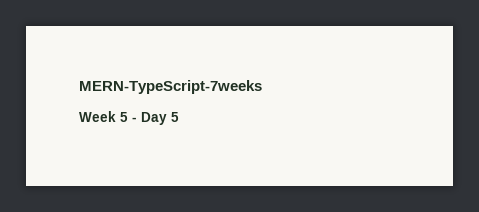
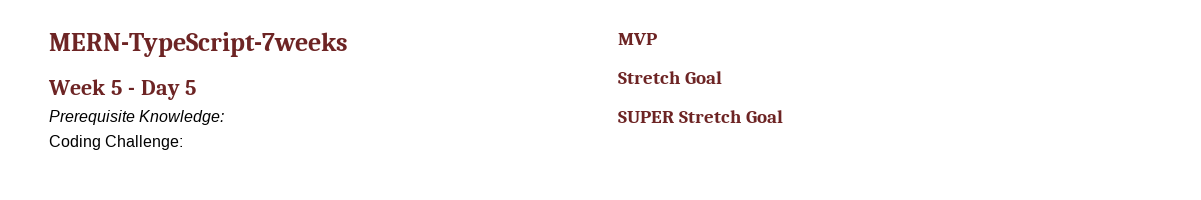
(179, 117) none -> [49,110,225,125] [49,135,184,150] [618,33,657,45] [618,71,723,84] [618,110,784,123] // Prerequisite Knowledge: // Coding Challenge: // MVP // Stretch Goal // SUPER Stretch Goal

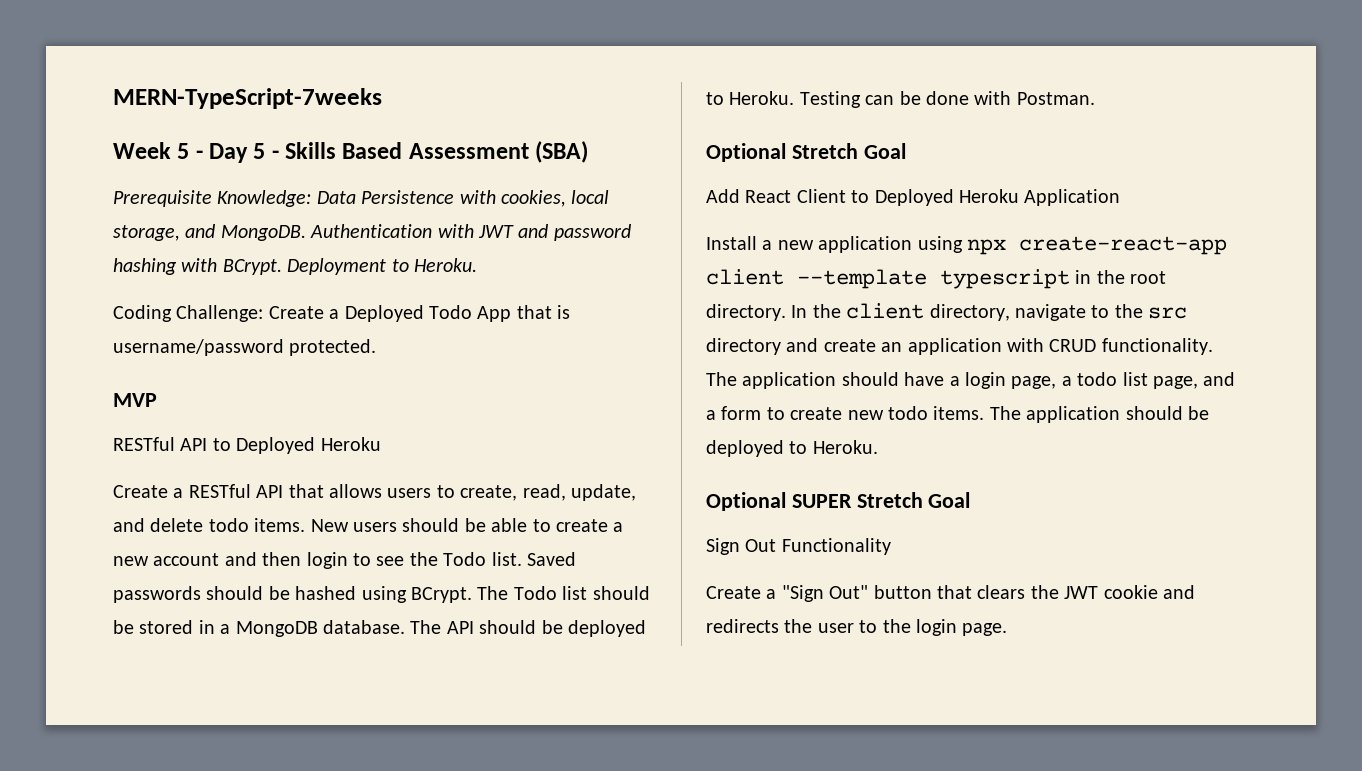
[49,110,225,125] [49,135,184,150] [618,33,657,45] [618,71,723,84] [618,110,784,123] // Prerequisite Knowledge: // Coding Challenge: // MVP // Stretch Goal // SUPER Stretch Goal -> [271,141,589,163] [113,190,610,207] [113,224,631,241] [113,258,477,275] [113,305,571,322] [113,339,377,356] [113,393,157,407] [113,437,381,454] [113,484,636,501] [113,518,624,532] [113,552,576,569] [113,586,650,603] [113,620,646,637] [706,91,1095,108] [706,143,906,162] [706,189,1121,206] [706,236,1227,255] [706,269,1167,289] [706,303,1188,321] [706,338,1213,355] [706,372,1236,389] [706,406,1209,423] [706,440,878,457] [706,492,971,511] [706,538,891,555] [706,585,1195,602] [706,619,1008,636] - Skills Based Assessment (SBA) // Prerequisite Knowledge: Data Persistence with cookies, local storage, and MongoDB. Authentication with JWT and password hashing with BCrypt. Deployment to Heroku. // Coding Challenge: Create a Deployed Todo App that is username/password protected. // MVP // RESTful API to Deployed Heroku // Create a RESTful API that allows users to create, read, update, and delete todo items. New users should be able to create a new account and then login to see the Todo list. Saved passwords should be hashed using BCrypt. The Todo list should be stored in a MongoDB database. The API should be deployed to Heroku. Testing can be done with Postman. // Optional Stretch Goal // Add React Client to Deployed Heroku Application // Install a new application using npx create-react-app client --template typescript in the root directory. In the client directory, navigate to the src directory and create an application with CRUD functionality. The application should have a login page, a todo list page, and a form to create new todo items. The application should be deployed to Heroku. // Optional SUPER Stretch Goal // Sign Out Functionality // Create a "Sign Out" button that clears the JWT cookie and redirects the user to the login page.

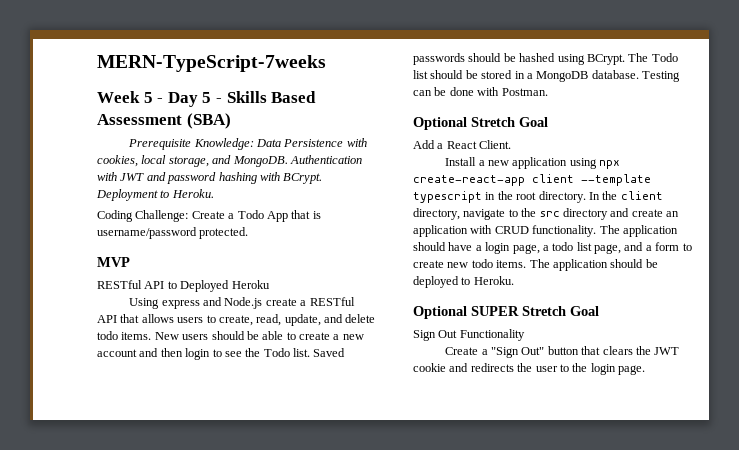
[344,305,424,322] Deployed -> (235, 216) none
[113,485,168,498] Create -> [129,297,297,309] Using express and Node.js create
[410,620,646,637] [706,91,795,105] The API should be deployed to Heroku. -> (639, 74) none
[745,189,1121,206] React Client to Deployed Heroku Application -> [437,140,512,149] a React Client.

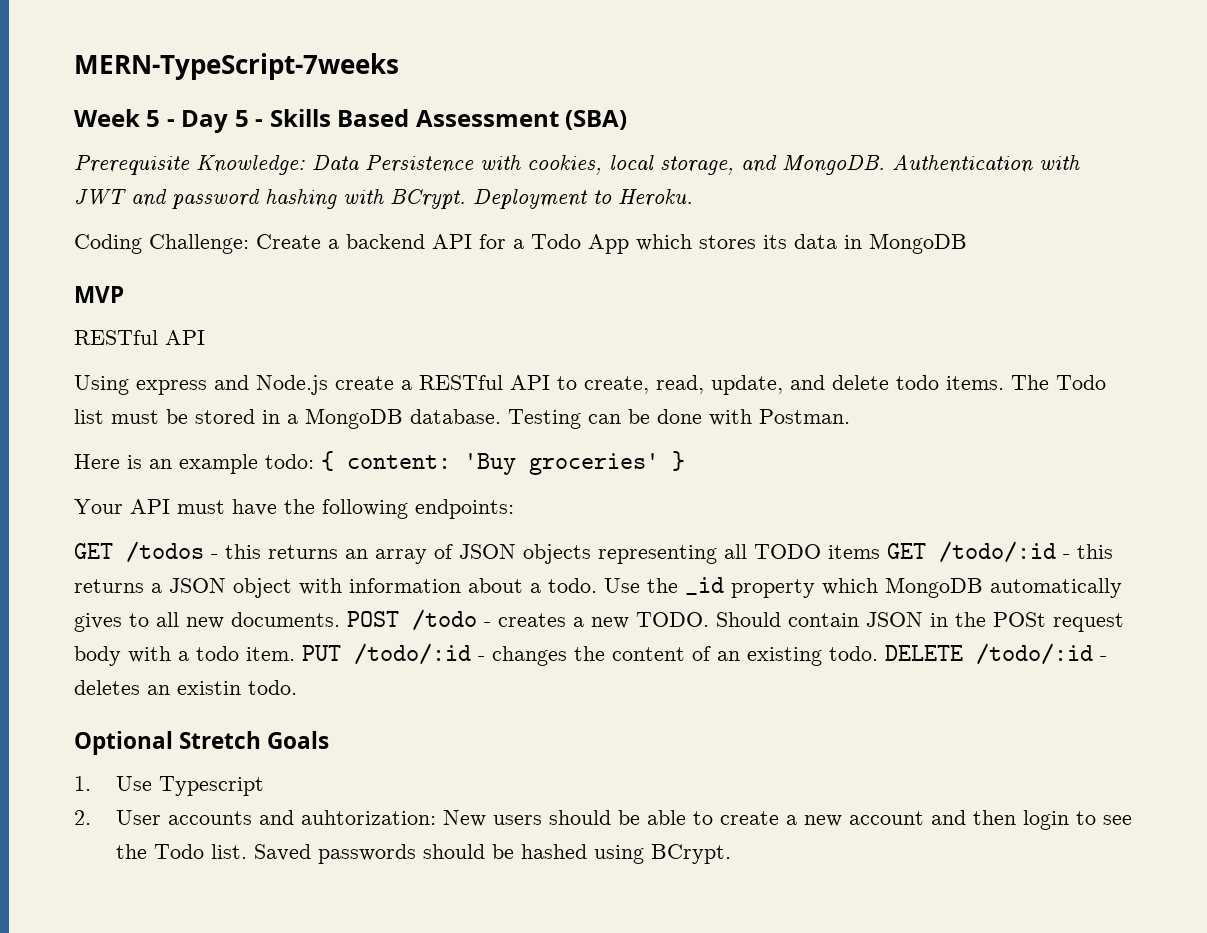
[237,210,321,222] [97,227,249,239] Todo App that is username/password protected. -> [346,233,967,254] backend API for a Todo App which stores its data in MongoDB
[167,280,270,292] to Deployed Heroku -> (205, 337) none
[120,314,204,323] that allows users -> (550, 382) none
(152, 336) none -> [1011,375,1106,390] [74,408,850,429] [74,451,685,475] [74,499,514,519] [74,541,1113,564] [74,577,1122,598] [74,609,1124,632] [74,643,1107,666] [74,680,297,695] [74,731,330,755] [74,776,265,796] [74,810,437,825] The Todo list must be stored in a MongoDB database. Testing can be done with Postman. // Here is an example todo: { content: 'Buy groceries' } // Your API must have the following endpoints: // GET /todos - this returns an array of JSON objects representing all TODO items GET /todo/:id - this returns a JSON object with information about a todo. Use the _id property which MongoDB automatically gives to all new documents. POST /todo - creates a new TODO. Should contain JSON in the POSt request body with a todo item. PUT /todo/:id - changes the content of an existing todo. DELETE /todo/:id - deletes an existin todo. // Optional Stretch Goals // 1. Use Typescript // 2. User accounts and auhtorization:
[628,53,678,62] [413,70,680,82] [413,87,548,96] [413,117,548,130] [413,140,512,149] [445,157,621,169] [413,174,651,186] [413,191,663,203] [413,208,679,220] [413,225,678,237] [413,242,692,254] [413,259,658,271] [413,276,514,288] [413,306,599,319] [413,329,525,341] [445,346,680,358] [413,363,645,375] The Todo list should be stored in a MongoDB database. Testing can be done with Postman. // Optional Stretch Goal // Add a React Client. // Install a new application using npx create-react-app client --template typescript in the root directory. In the client directory, navigate to the src directory and create an application with CRUD functionality. The application should have a login page, a todo list page, and a form to create new todo items. The application should be deployed to Heroku. // Optional SUPER Stretch Goal // Sign Out Functionality // Create a "Sign Out" button that clears the JWT cookie and redirects the user to the login page. -> (732, 854) none

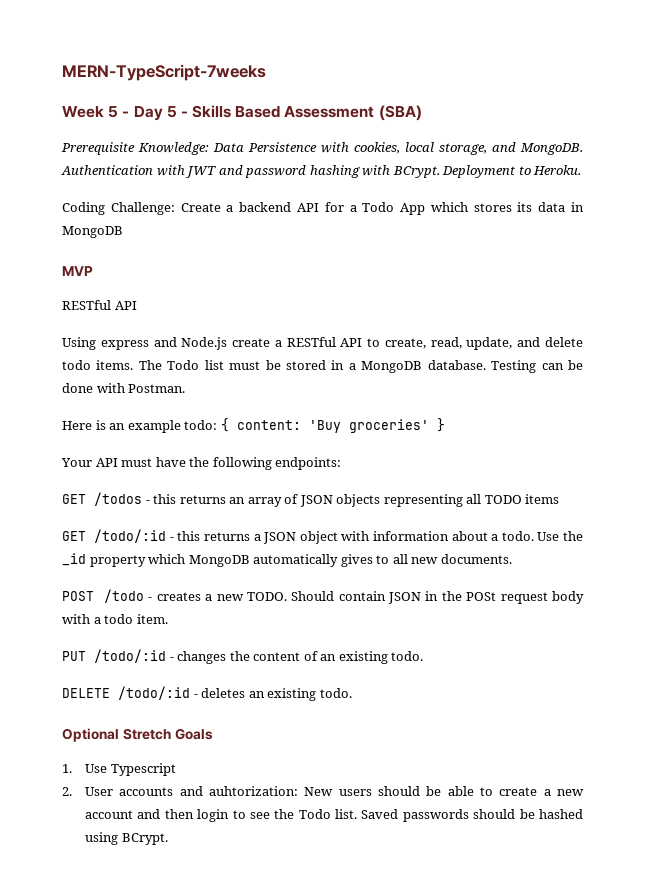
(880, 552) none -> (560, 499) //
(340, 619) none -> (512, 559) //
(295, 654) none -> (168, 619) //
(878, 653) none -> (424, 656) //
[177,681,241,695] existin -> [267,688,317,701] existing

